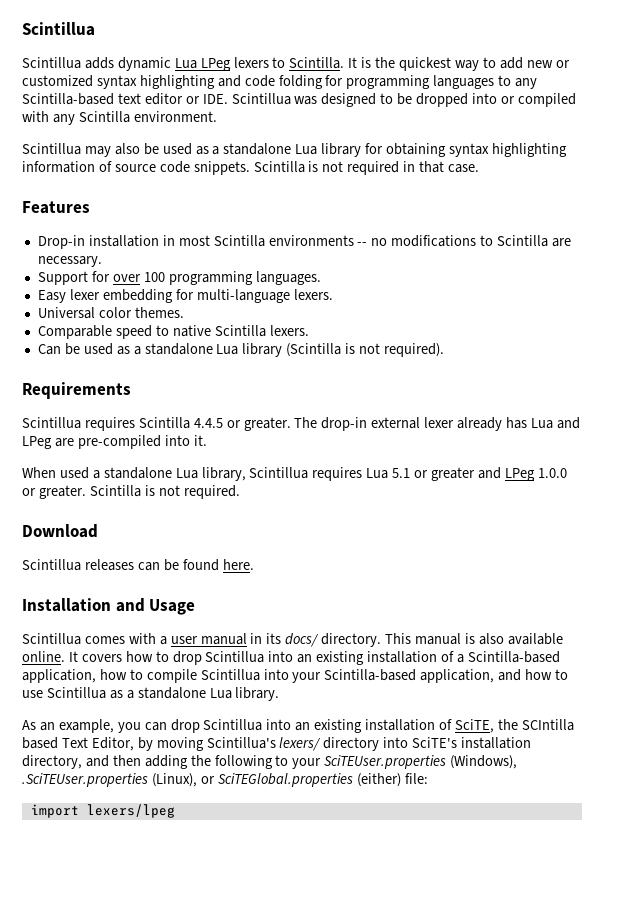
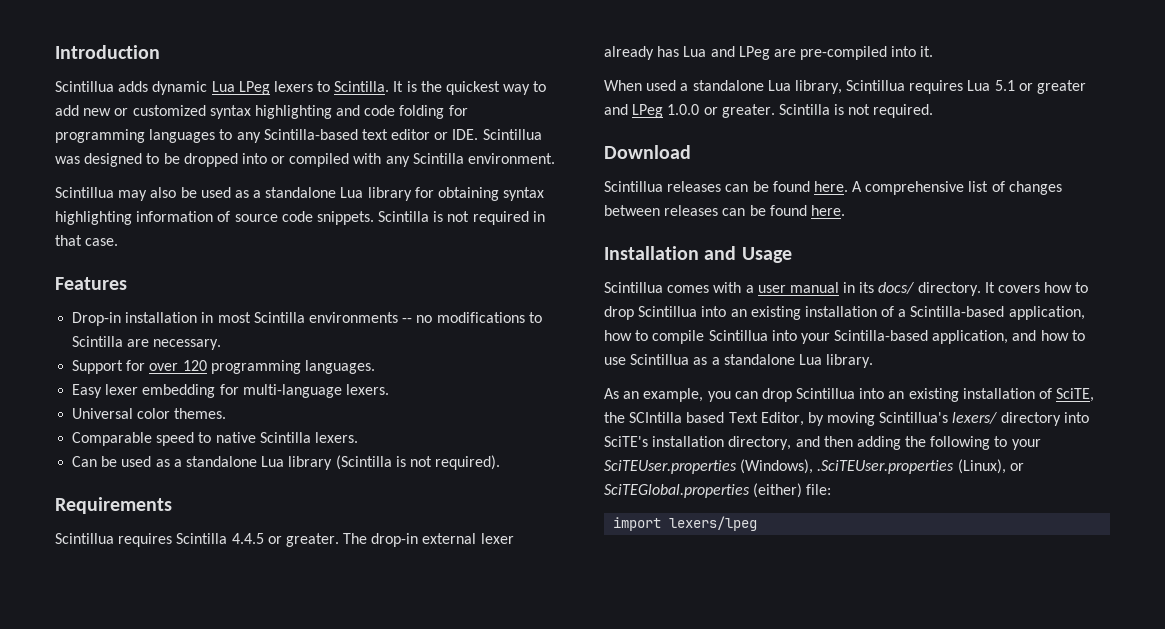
[22,22,95,36] Scintillua -> [55,45,160,59] Introduction
[143,272,165,282] 100 -> [182,360,207,371] 120
(254, 564) none -> [852,181,1062,195] [604,205,845,216] A comprehensive list of changes between releases can be found here.
[385,633,563,645] [22,651,65,662] This manual is also available online. -> (981, 289) none

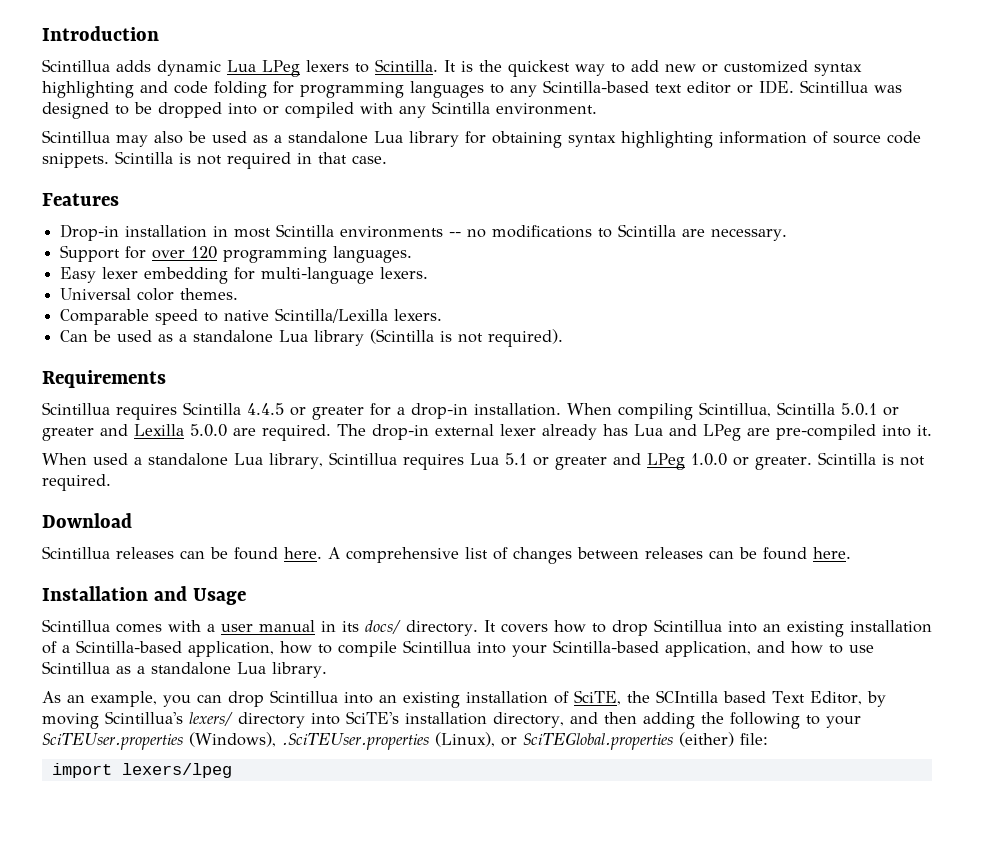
[259,432,311,443] Scintilla -> [275,308,389,323] Scintilla/Lexilla
[285,533,339,547] greater. -> [312,402,899,420] [42,424,331,441] greater for a drop-in installation. When compiling Scintillua, Scintilla 5.0.1 or greater and Lexilla 5.0.0 are required.

